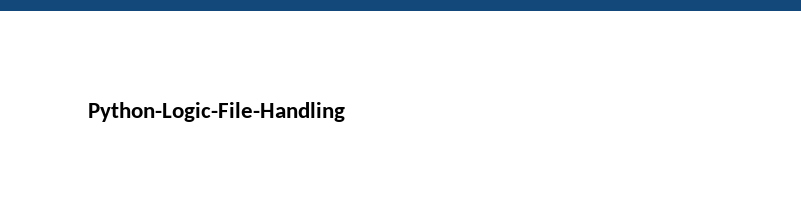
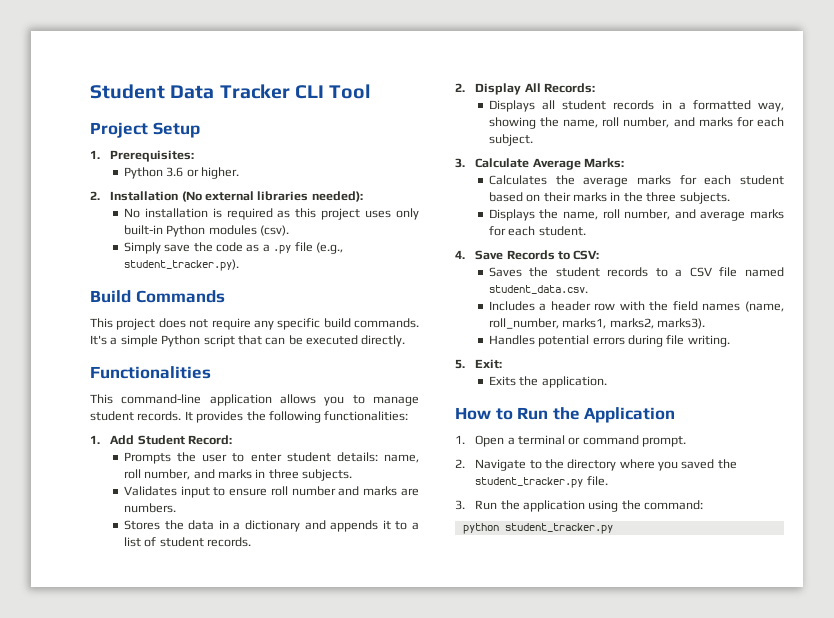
[88,102,345,122] Python-Logic-File-Handling -> [90,84,372,99] [90,122,200,138] [90,150,195,162] [123,167,240,179] [90,191,363,202] [123,208,420,220] [123,225,290,237] [123,242,343,254] [123,259,239,271] [90,290,225,303] [90,318,419,330] [90,335,406,347] [90,366,211,379] [90,394,419,406] [90,411,409,423] [90,435,232,445] [123,452,419,464] [123,469,353,481] [123,486,420,498] [123,503,176,513] [123,520,419,532] [123,537,252,547] [455,83,595,95] [488,100,784,112] [488,117,784,129] [488,134,533,146] [455,158,624,170] [488,175,784,187] [488,192,730,204] [488,209,784,221] [488,226,586,236] [455,250,600,260] [488,267,784,277] [488,285,588,294] [488,301,784,312] [488,318,706,329] [488,335,730,347] [455,359,503,369] [488,376,607,388] [455,407,676,423] [455,435,687,447] [455,459,737,471] [475,476,608,488] [455,500,704,512] [462,523,613,534] Student Data Tracker CLI Tool // Project Setup // 1. Prerequisites: // Python 3.6 or higher. // 2. Installation (No external libraries needed): // No installation is required as this project uses only built-in Python modules (csv). // Simply save the code as a .py file (e.g., student_tracker.py). // Build Commands // This project does not require any specific build commands. It's a simple Python script that can be executed directly. // Functionalities // This command-line application allows you to manage student records. It provides the following functionalities: // 1. Add Student Record: // Prompts the user to enter student details: name, roll number, and marks in three subjects. // Validates input to ensure roll number and marks are numbers. // Stores the data in a dictionary and appends it to a list of student records. // 2. Display All Records: // Displays all student records in a formatted way, showing the name, roll number, and marks for each subject. // 3. Calculate Average Marks: // Calculates the average marks for each student based on their marks in the three subjects. // Displays the name, roll number, and average marks for each student. // 4. Save Records to CSV: // Saves the student records to a CSV file named student_data.csv. // Includes a header row with the field names (name, roll_number, marks1, marks2, marks3). // Handles potential errors during file writing. // 5. Exit: // Exits the application. // How to Run the Application // 1. Open a terminal or command prompt. // 2. Navigate to the directory where you saved the student_tracker.py file. // 3. Run the application using the command: // python student_tracker.py

